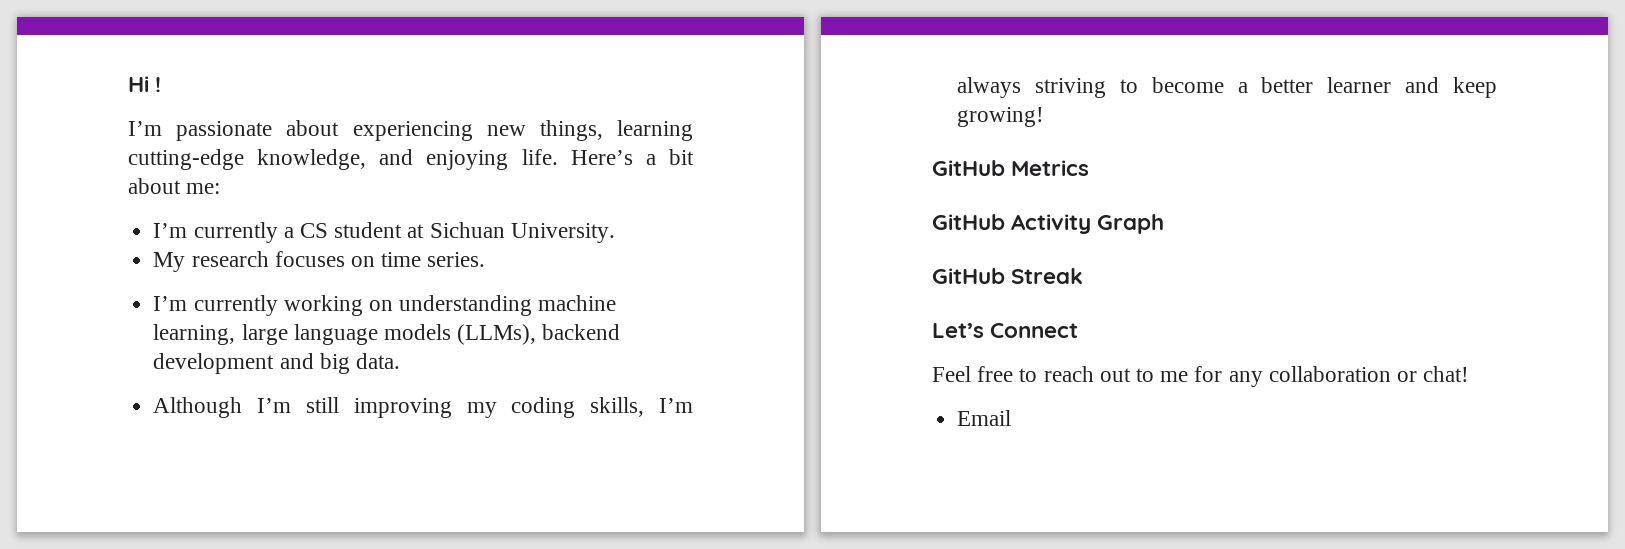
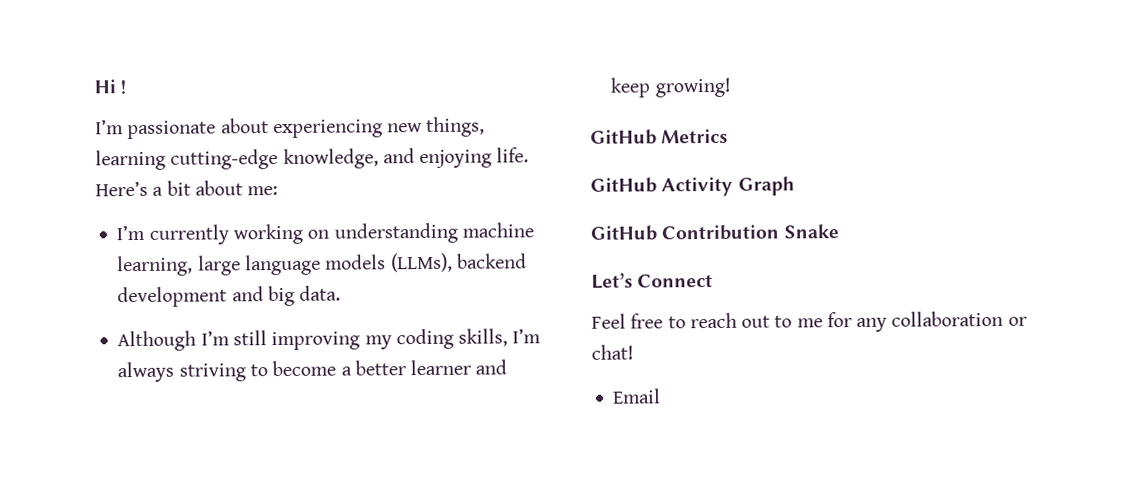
[153,222,615,243] [153,251,486,272] // I’m currently a CS student at Sichuan University. // My research focuses on time series. -> (279, 191) none
[1011,268,1084,284] Streak -> [661,224,839,241] Contribution Snake

